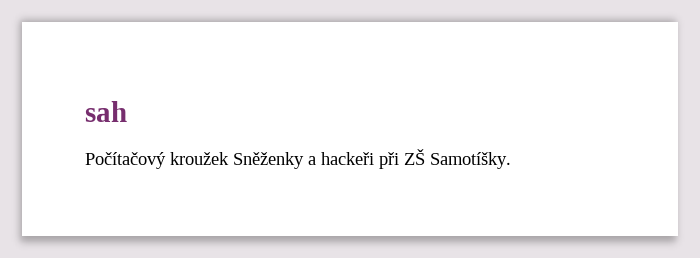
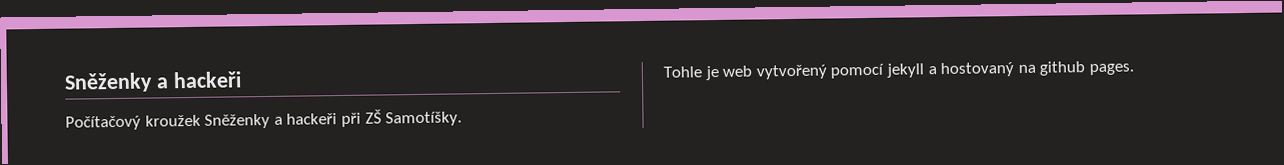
[85,101,127,122] sah -> [64,71,242,93] Sněženky a hackeři
(511, 160) none -> [663,61,1134,81] // Tohle je web vytvořený pomocí jekyll a hostovaný na github pages.

